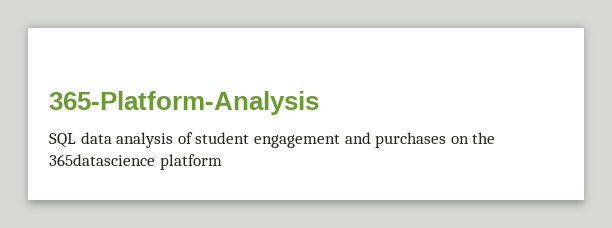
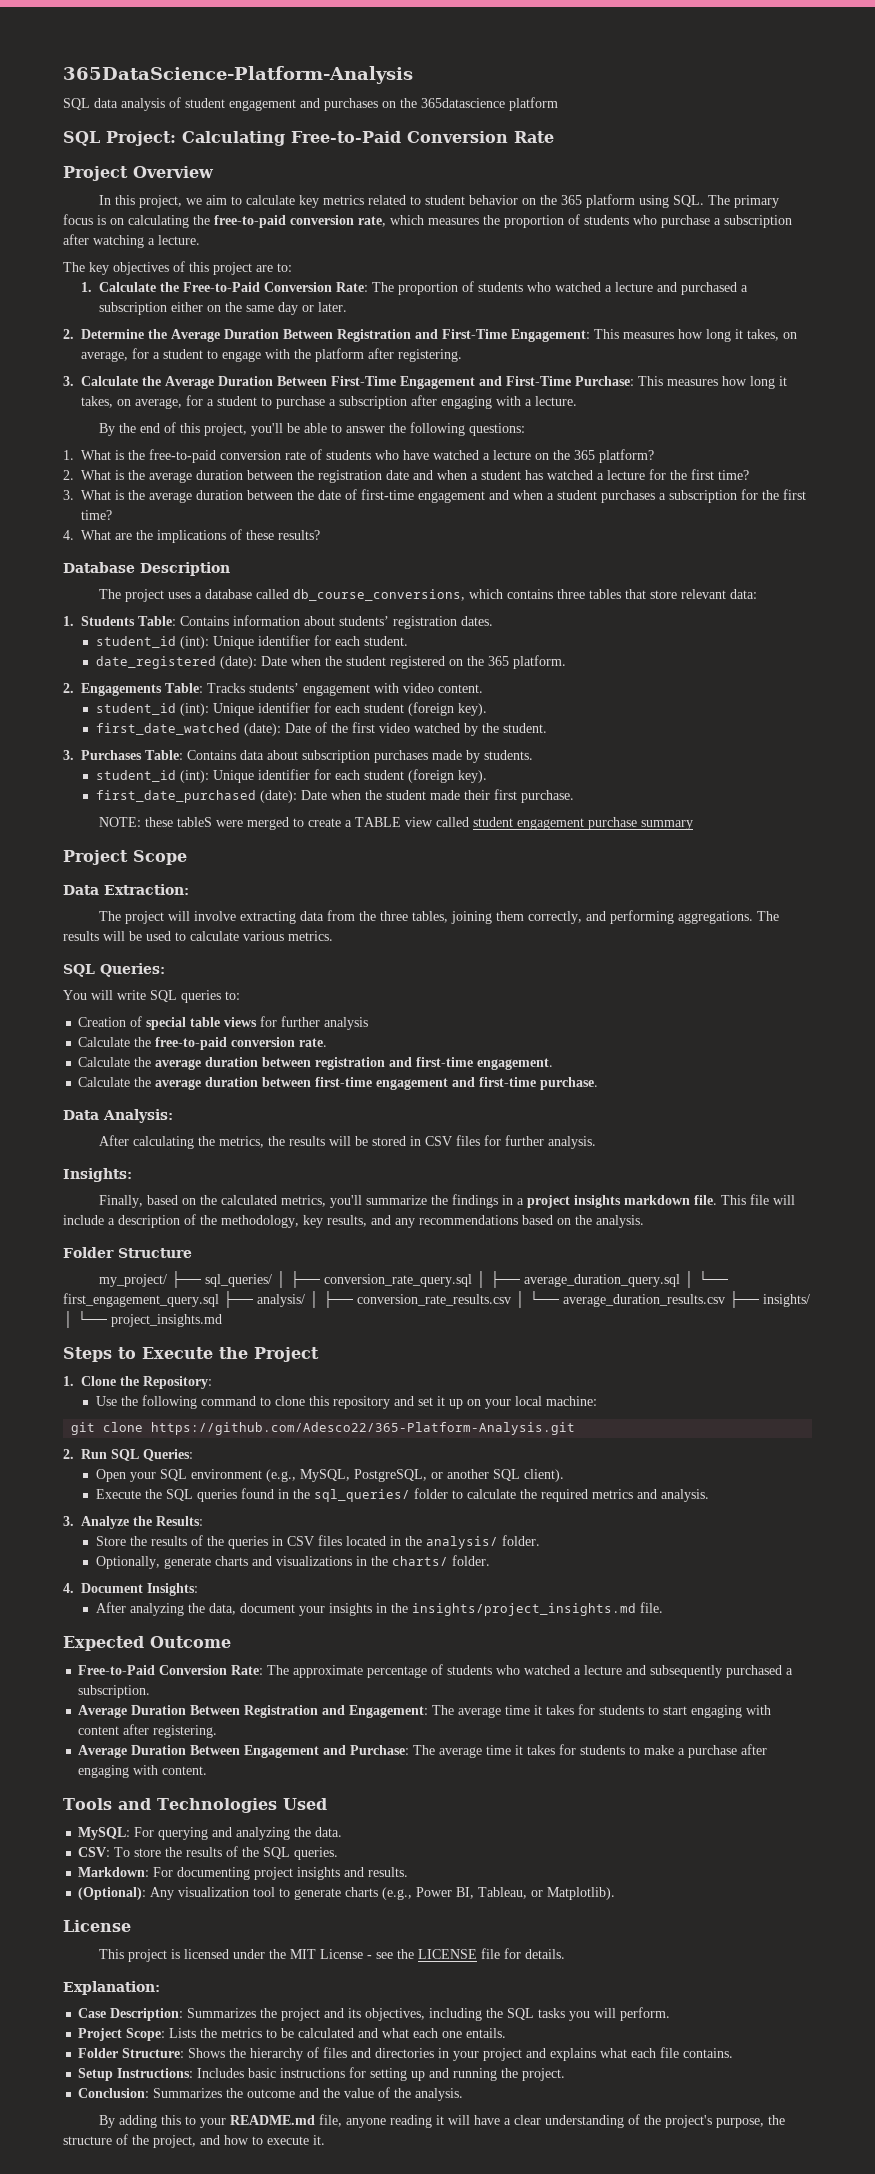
[49,91,319,115] 365-Platform-Analysis -> [63,66,413,84] 365DataScience-Platform-Analysis
(222, 162) none -> [63,131,554,146] [63,166,214,181] [99,194,780,208] [63,214,792,228] [63,234,200,248] [63,261,292,275] [80,281,748,295] [98,302,347,315] [63,329,797,342] [81,348,462,362] [63,376,787,389] [81,395,577,409] [99,422,526,436] [63,449,654,463] [63,469,749,483] [63,489,806,503] [81,510,112,520] [63,529,320,543] [63,562,230,576] [99,589,758,602] [63,615,493,629] [95,635,408,649] [95,655,566,669] [63,683,483,696] [95,702,487,716] [95,722,547,736] [63,750,533,763] [95,769,487,783] [95,789,574,803] [99,817,694,830] [63,850,187,865] [63,884,189,895] [99,910,780,924] [63,931,333,941] [63,963,165,977] [63,990,240,1003] [78,1016,369,1030] [78,1037,328,1050] [78,1057,554,1070] [78,1077,599,1090] [63,1109,173,1123] [99,1135,597,1149] [63,1168,132,1182] [99,1194,796,1208] [63,1214,644,1228] [63,1247,192,1258] [99,1271,729,1288] [63,1291,810,1308] [63,1311,222,1328] [63,1347,319,1362] [63,1376,212,1389] [95,1395,597,1409] [71,1422,576,1435] [63,1449,193,1461] [95,1469,564,1482] [95,1488,709,1502] [63,1516,203,1529] [95,1535,540,1549] [95,1555,490,1569] [63,1583,198,1596] [95,1602,663,1616] [63,1636,231,1651] [78,1664,794,1678] [78,1685,151,1698] [78,1704,772,1718] [78,1724,218,1738] [78,1744,768,1758] [78,1765,208,1778] [63,1798,327,1813] [78,1827,343,1840] [78,1846,339,1860] [78,1867,409,1880] [78,1887,616,1900] [63,1920,131,1932] [99,1948,566,1962] [63,1981,160,1995] [78,2007,671,2021] [78,2028,507,2041] [78,2047,734,2061] [78,2067,566,2081] [78,2087,464,2101] [99,2114,786,2128] [63,2134,325,2148] // SQL Project: Calculating Free-to-Paid Conversion Rate // Project Overview // In this project, we aim to calculate key metrics related to student behavior on the 365 platform using SQL. The primary focus is on calculating the free-to-paid conversion rate, which measures the proportion of students who purchase a subscription after watching a lecture. // The key objectives of this project are to: // 1. Calculate the Free-to-Paid Conversion Rate: The proportion of students who watched a lecture and purchased a subscription either on the same day or later. // 2. Determine the Average Duration Between Registration and First-Time Engagement: This measures how long it takes, on average, for a student to engage with the platform after registering. // 3. Calculate the Average Duration Between First-Time Engagement and First-Time Purchase: This measures how long it takes, on average, for a student to purchase a subscription after engaging with a lecture. // By the end of this project, you'll be able to answer the following questions: // 1. What is the free-to-paid conversion rate of students who have watched a lecture on the 365 platform? // 2. What is the average duration between the registration date and when a student has watched a lecture for the first time? // 3. What is the average duration between the date of first-time engagement and when a student purchases a subscription for the first time? // 4. What are the implications of these results? // Database Description // The project uses a database called db_course_conversions, which contains three tables that store relevant data: // 1. Students Table: Contains information about students’ registration dates. // student_id (int): Unique identifier for each student. // date_registered (date): Date when the student registered on the 365 platform. // 2. Engagements Table: Tracks students’ engagement with video content. // student_id (int): Unique identifier for each student (foreign key). // first_date_watched (date): Date of the first video watched by the student. // 3. Purchases Table: Contains data about subscription purchases made by students. // student_id (int): Unique identifier for each student (foreign key). // first_date_purchased (date): Date when the student made their first purchase. // NOTE: these tableS were merged to create a TABLE view called student engagement purchase summary // Project Scope // Data Extraction: // The project will involve extracting data from the three tables, joining them correctly, and performing aggregations. The results will be used to calculate various metrics. // SQL Queries: // You will write SQL queries to: // Creation of special table views for further analysis // Calculate the free-to-paid conversion rate. // Calculate the average duration between registration and first-time engagement. // Calculate the average duration between first-time engagement and first-time purchase. // Data Analysis: // After calculating the metrics, the results will be stored in CSV files for further analysis. // Insights: // Finally, based on the calculated metrics, you'll summarize the findings in a project insights markdown file. This file will include a description of the methodology, key results, and any recommendations based on the analysis. // Folder Structure // my_project/ ├── sql_queries/ │ ├── conversion_rate_query.sql │ ├── average_duration_query.sql │ └── first_engagement_query.sql ├── analysis/ │ ├── conversion_rate_results.csv │ └── average_duration_results.csv ├── insights/ │ └── project_insights.md // Steps to Execute the Project // 1. Clone the Repository: // Use the following command to clone this repository and set it up on your local machine: // git clone https://github.com/Adesco22/365-Platform-Analysis.git // 2. Run SQL Queries: // Open your SQL environment (e.g., MySQL, PostgreSQL, or another SQL client). // Execute the SQL queries found in the sql_queries/ folder to calculate the required metrics and analysis. // 3. Analyze the Results: // Store the results of the queries in CSV files located in the analysis/ folder. // Optionally, generate charts and visualizations in the charts/ folder. // 4. Document Insights: // After analyzing the data, document your insights in the insights/project_insights.md file. // Expected Outcome // Free-to-Paid Conversion Rate: The approximate percentage of students who watched a lecture and subsequently purchased a subscription. // Average Duration Between Registration and Engagement: The average time it takes for students to start engaging with content after registering. // Average Duration Between Engagement and Purchase: The average time it takes for students to make a purchase after engaging with content. // Tools and Technologies Used // MySQL: For querying and analyzing the data. // CSV: To store the results of the SQL queries. // Markdown: For documenting project insights and results. // (Optional): Any visualization tool to generate charts (e.g., Power BI, Tableau, or Matplotlib). // License // This project is licensed under the MIT License - see the LICENSE file for details. // Explanation: // Case Description: Summarizes the project and its objectives, including the SQL tasks you will perform. // Project Scope: Lists the metrics to be calculated and what each one entails. // Folder Structure: Shows the hierarchy of files and directories in your project and explains what each file contains. // Setup Instructions: Includes basic instructions for setting up and running the project. // Conclusion: Summarizes the outcome and the value of the analysis. // By adding this to your README.md file, anyone reading it will have a clear understanding of the project's purpose, the structure of the project, and how to execute it.

